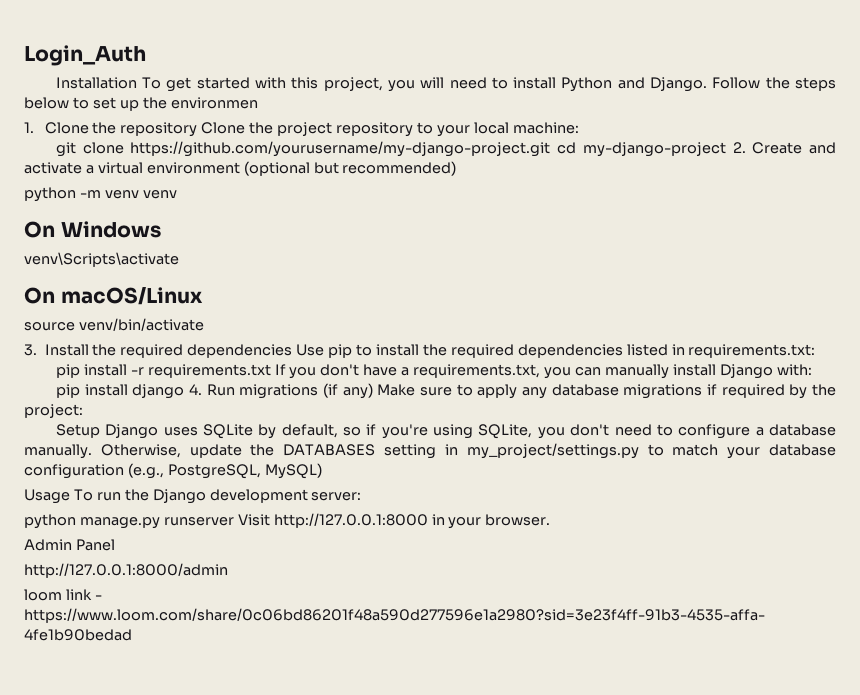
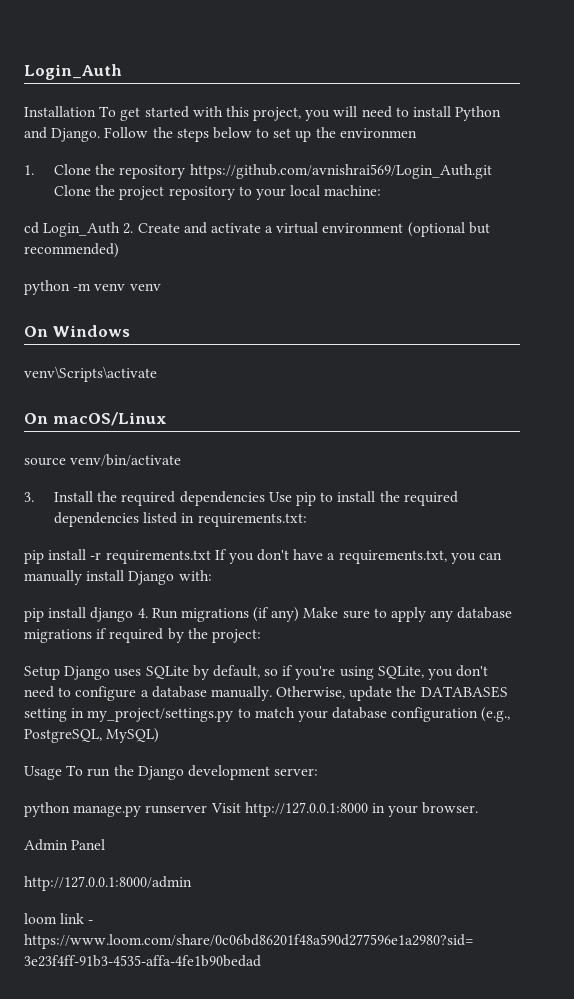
(198, 129) none -> [189,164,492,179] https://github.com/avnishrai569/Login_Auth.git
[55,141,726,157] git clone https://github.com/yourusername/my-django-project.git cd my-django-project -> [24,222,121,237] cd Login_Auth

